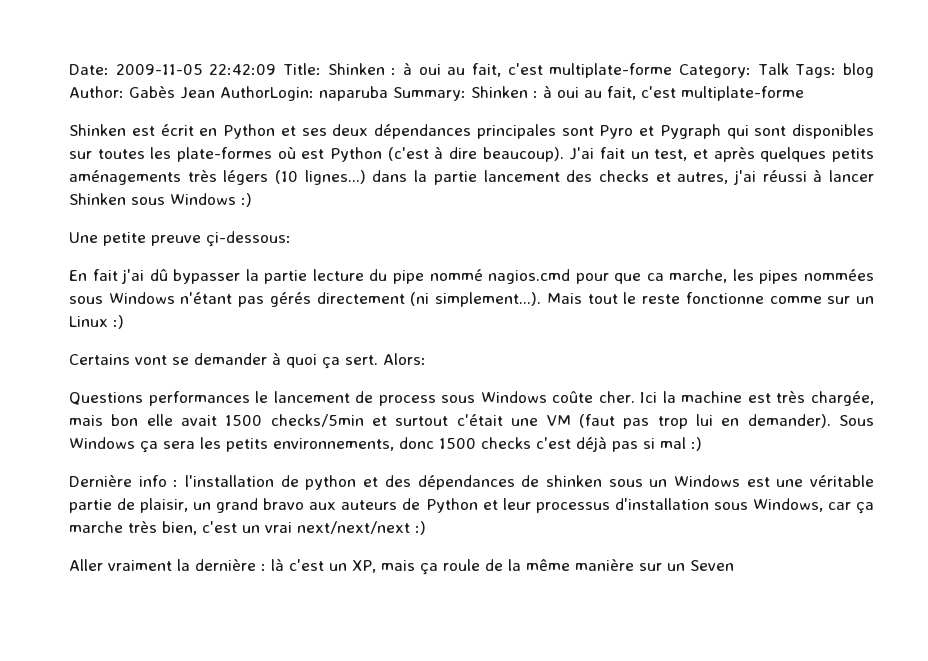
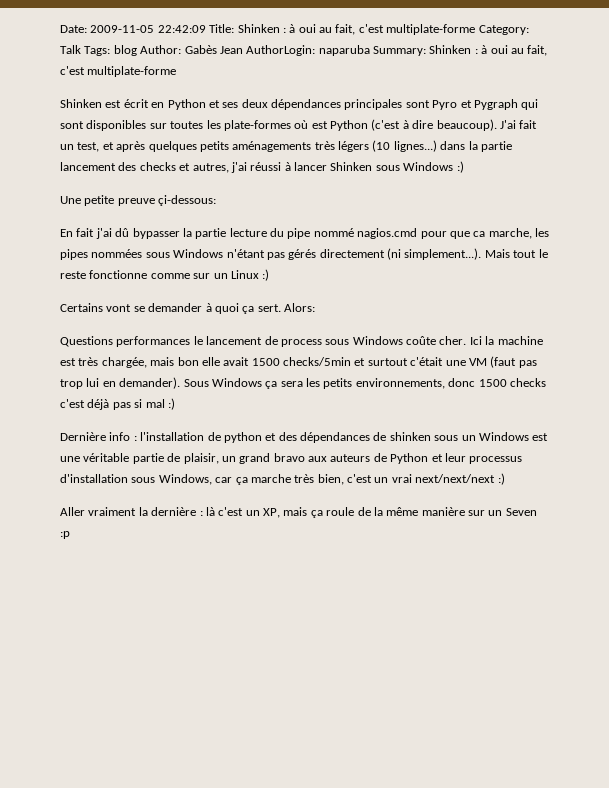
(734, 565) none -> [60,531,70,539] :p

